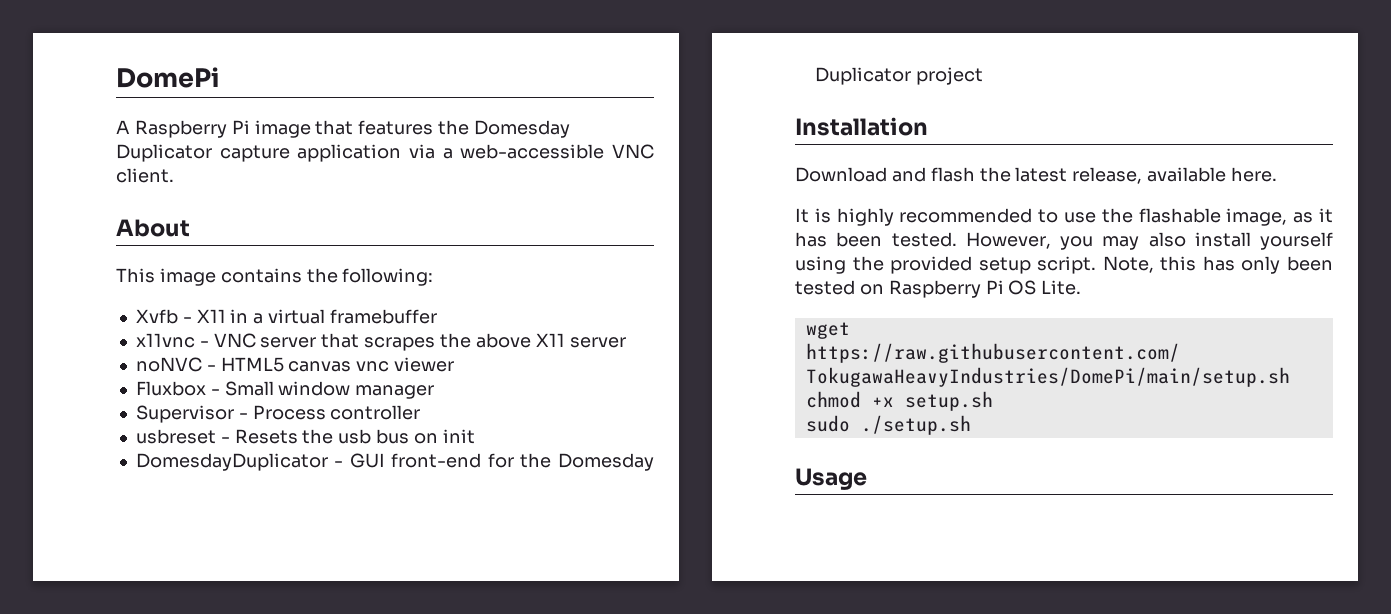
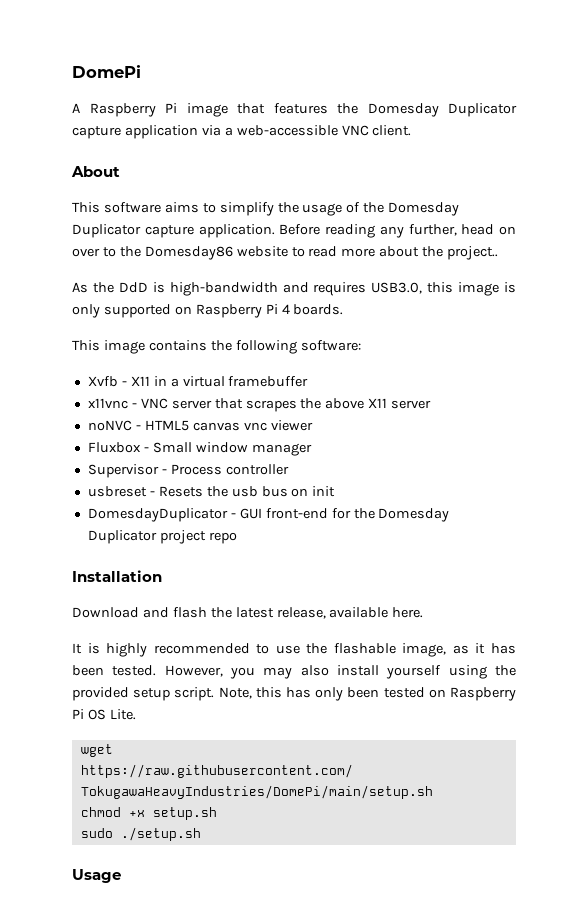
(190, 228) none -> [72,202,460,216] [72,224,516,238] [72,246,499,260] [72,282,516,296] [72,304,344,318] // This software aims to simplify the usage of the Domesday Duplicator capture application. Before reading any further, head on over to the Domesday86 website to read more about the project.. // As the DdD is high-bandwidth and requires USB3.0, this image is only supported on Raspberry Pi 4 boards.
[342,268,434,286] following: -> [235,340,361,354] following software:
(983, 76) none -> [208,532,237,544] repo

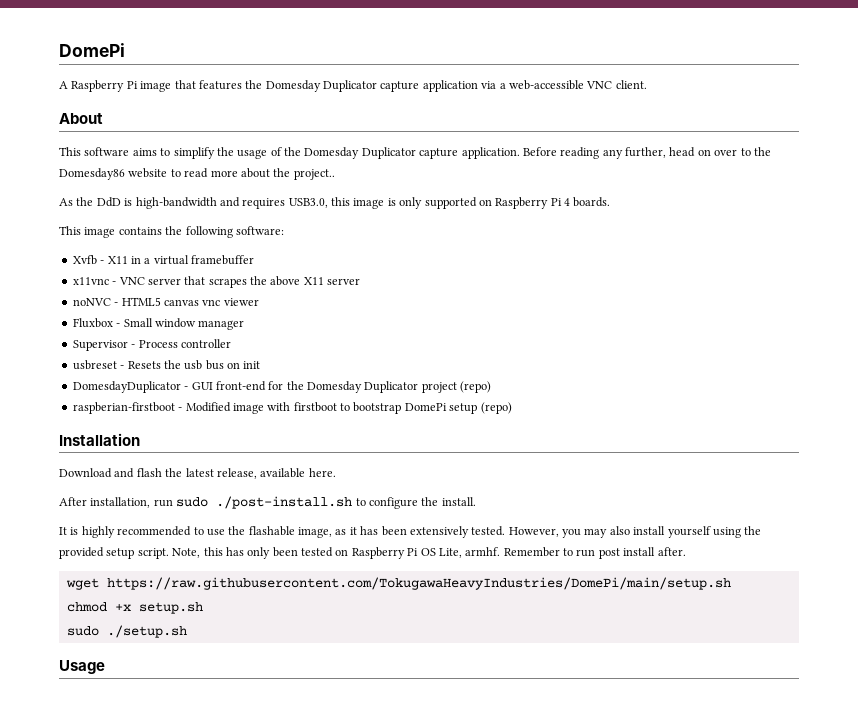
[208,532,237,544] repo -> [460,381,492,393] [72,402,512,414] (repo) // raspberian-firstboot - Modified image with firstboot to bootstrap DomePi setup (repo)
(424, 612) none -> [59,496,476,509] // After installation, run sudo ./post-install.sh to configure the install.
(104, 670) none -> [409,526,469,538] extensively
[109,709,136,720] Lite. -> [438,547,686,559] Lite, armhf. Remember to run post install after.

